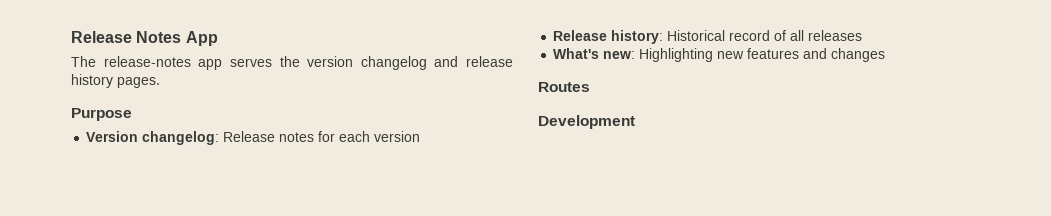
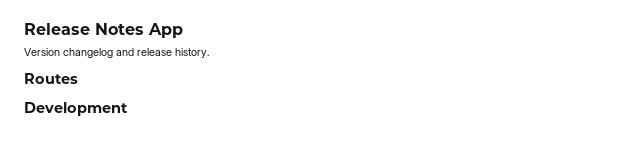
[71,56,513,70] [71,74,160,88] [71,108,132,121] [86,131,421,145] [553,30,863,44] [553,48,886,62] The release-notes app serves the version changelog and release history pages. // Purpose // Version changelog: Release notes for each version // Release history: Historical record of all releases // What's new: Highlighting new features and changes -> [24,48,209,58] Version changelog and release history.

